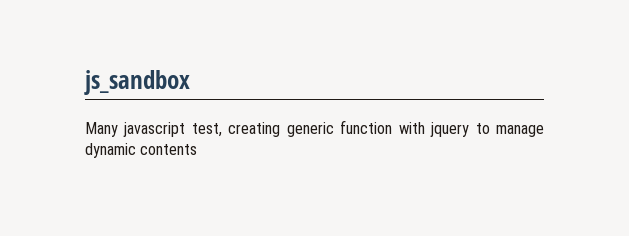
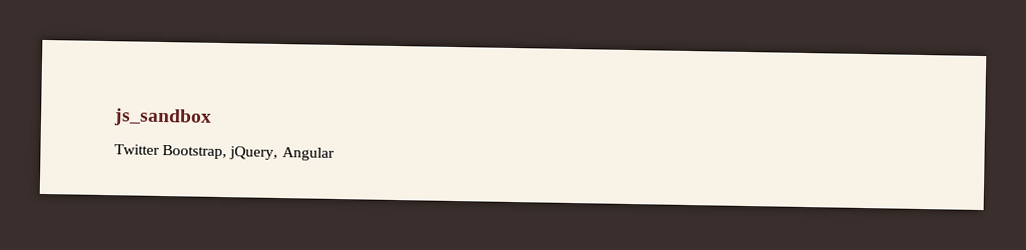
[85,120,545,137] [85,143,198,158] Many javascript test, creating generic function with jquery to manage dynamic contents -> [114,144,335,161] Twitter Bootstrap, jQuery, Angular

